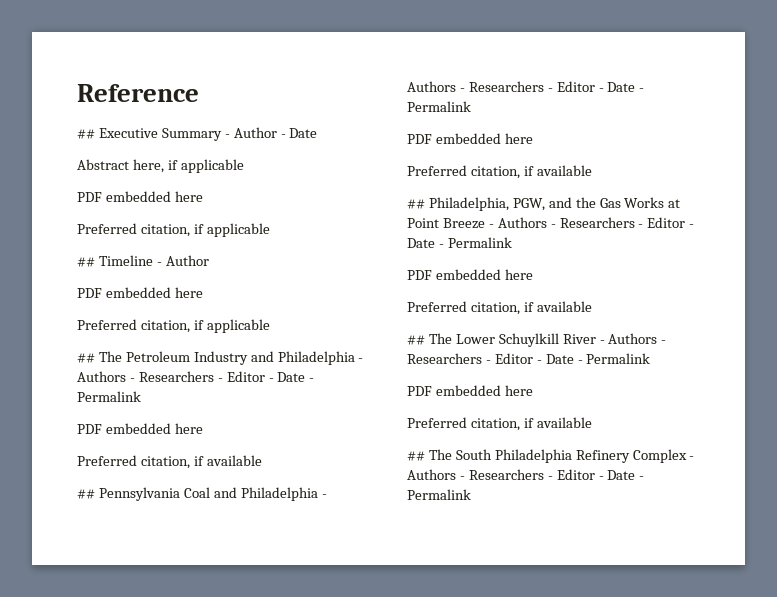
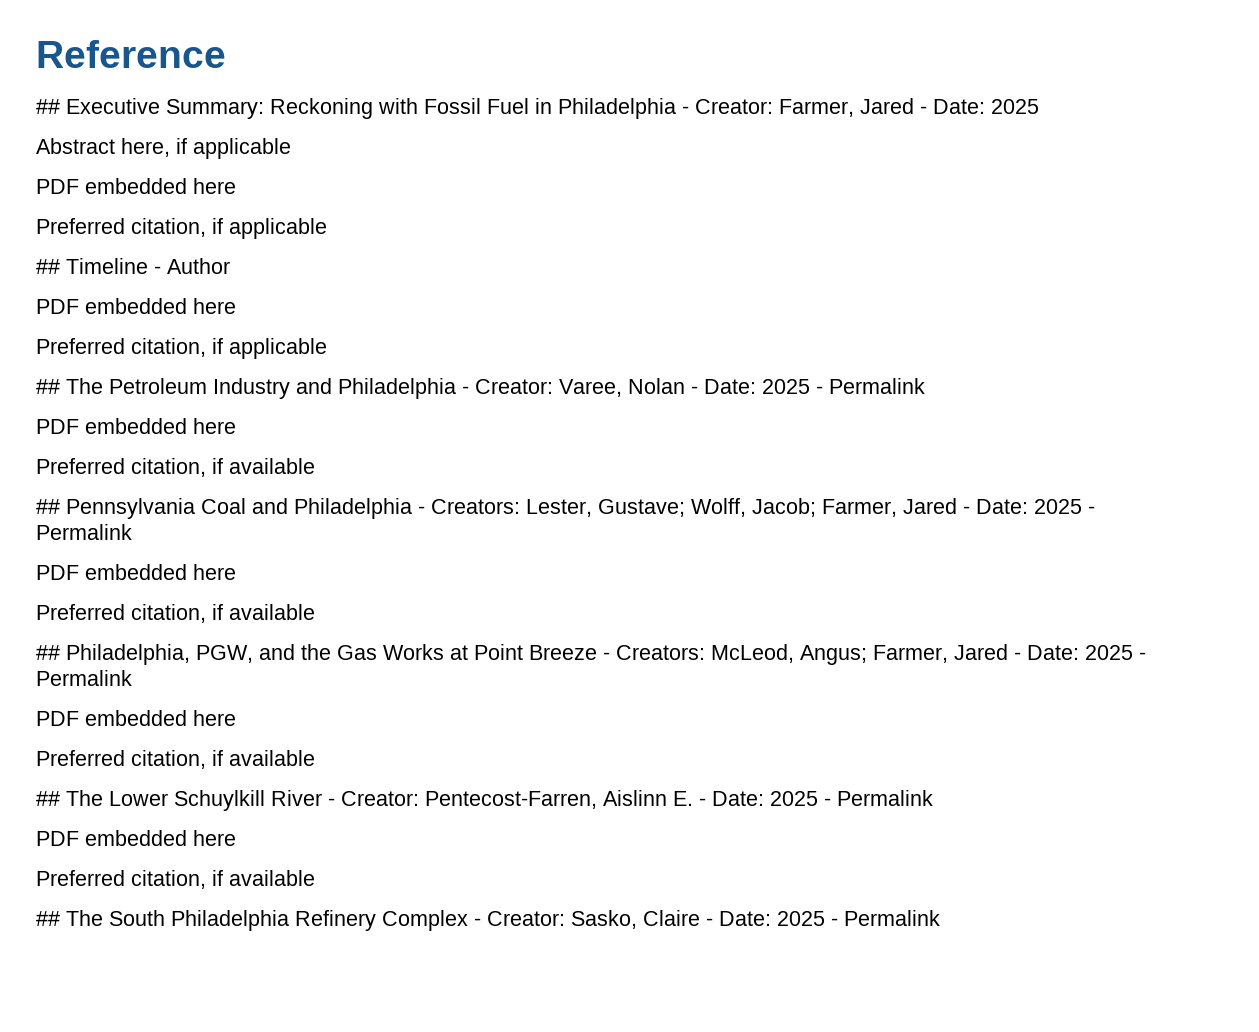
[161,127,318,141] Summary - Author - Date -> [166,98,1039,119] Summary: Reckoning with Fossil Fuel in Philadelphia - Creator: Farmer, Jared - Date: 2025
[77,371,306,382] Authors - Researchers - Editor - Date -> [475,378,810,397] Creator: Varee, Nolan - Date: 2025
[407,81,636,92] Authors - Researchers - Editor - Date -> [431,498,1082,517] Creators: Lester, Gustave; Wolff, Jacob; Farmer, Jared - Date: 2025
[497,217,695,228] [407,238,435,248] Authors - Researchers - Editor - Date -> [616,644,1133,665] Creators: McLeod, Angus; Farmer, Jared - Date: 2025
[608,333,667,344] [407,353,574,364] Authors - Researchers - Editor - Date -> [341,790,818,809] Creator: Pentecost-Farren, Aislinn E. - Date: 2025
[407,469,636,480] Authors - Researchers - Editor - Date -> [487,910,825,929] Creator: Sasko, Claire - Date: 2025

